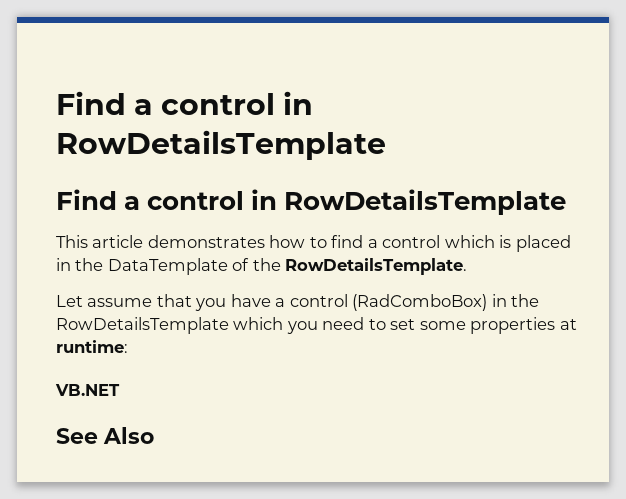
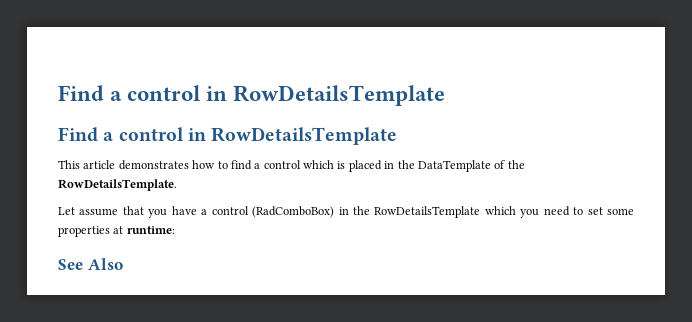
[55,384,120,396] // VB.NET -> (175, 230) none

